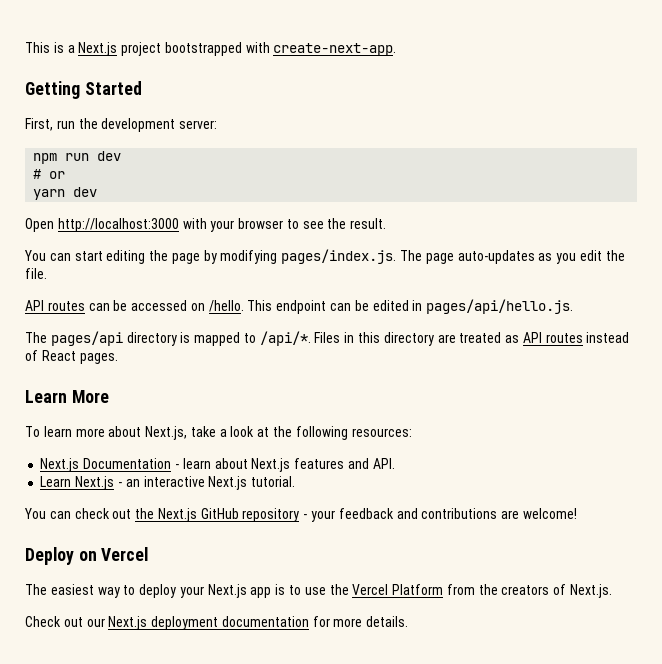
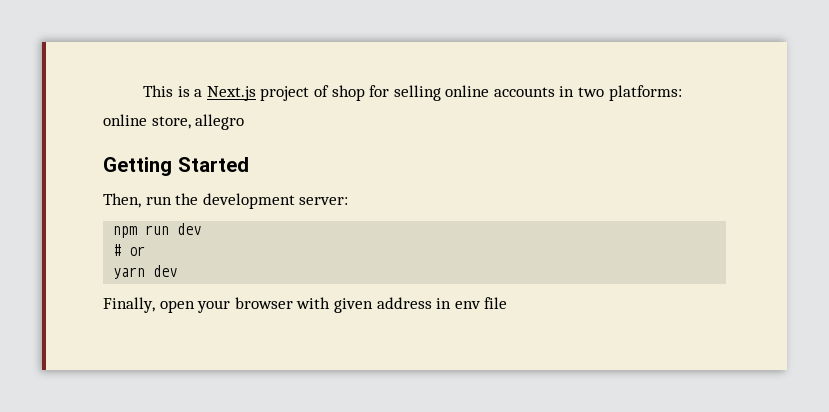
[164,42,397,56] bootstrapped with create-next-app. -> [313,85,682,101] [103,114,245,130] of shop for selling online accounts in two platforms: online store, allegro
[25,118,53,131] First, -> [103,193,141,208] Then,
[25,218,387,232] [24,249,625,264] [25,268,47,279] [25,299,574,314] [25,331,630,346] [25,350,118,364] [25,390,109,403] [25,426,412,440] [40,458,395,472] [40,476,296,490] [24,508,577,522] [25,547,149,565] [25,584,613,598] [25,616,409,630] Open http://localhost:3000 with your browser to see the result. // You can start editing the page by modifying pages/index.js. The page auto-updates as you edit the file. // API routes can be accessed on /hello. This endpoint can be edited in pages/api/hello.js. // The pages/api directory is mapped to /api/*. Files in this directory are treated as API routes instead of React pages. // Learn More // To learn more about Next.js, take a look at the following resources: // Next.js Documentation - learn about Next.js features and API. // Learn Next.js - an interactive Next.js tutorial. // You can check out the Next.js GitHub repository - your feedback and contributions are welcome! // Deploy on Vercel // The easiest way to deploy your Next.js app is to use the Vercel Platform from the creators of Next.js. // Check out our Next.js deployment documentation for more details. -> [103,297,508,313] Finally, open your browser with given address in env file

